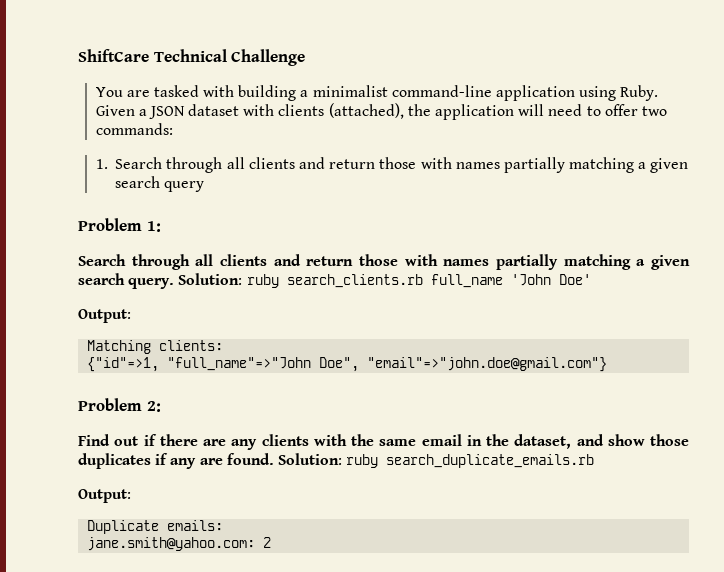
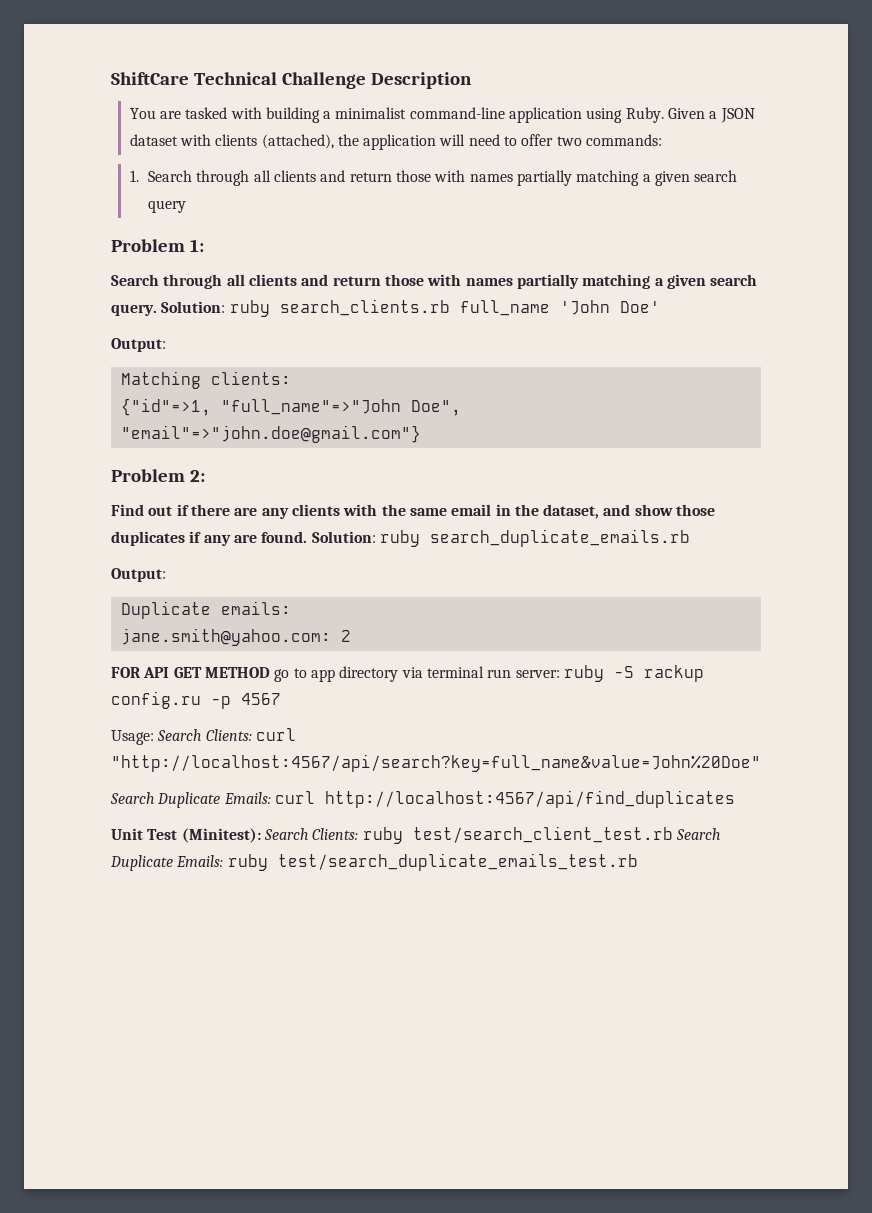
(306, 57) none -> [370,72,472,89] Description
(272, 542) none -> [111,665,704,682] [111,691,281,709] [111,728,296,745] [111,754,761,772] [110,790,735,808] [111,826,720,844] [110,853,638,871] // FOR API GET METHOD go to app directory via terminal run server: ruby -S rackup config.ru -p 4567 // Usage: Search Clients: curl "http://localhost:4567/api/search?key=full_name&value=John%20Doe" // Search Duplicate Emails: curl http://localhost:4567/api/find_duplicates // Unit Test (Minitest): Search Clients: ruby test/search_client_test.rb Search Duplicate Emails: ruby test/search_duplicate_emails_test.rb

